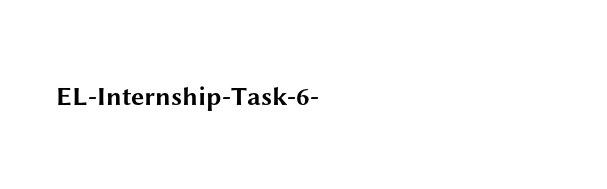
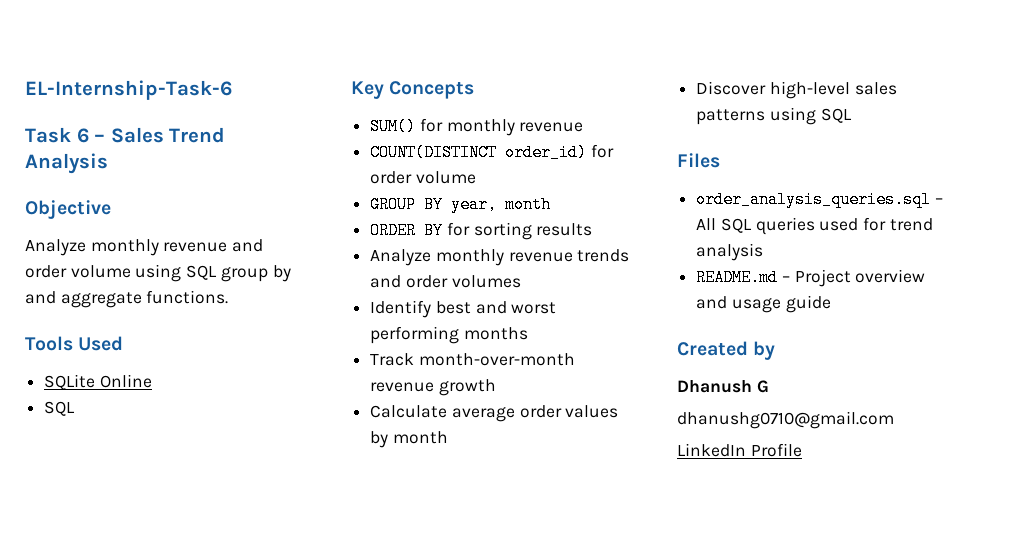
[56,86,319,111] EL-Internship-Task-6- -> [25,80,232,100] [25,127,226,143] [25,153,108,174] [25,200,111,219] [25,239,264,256] [25,264,291,282] [25,290,229,308] [25,336,124,351] [44,374,152,390] [44,401,76,416] [351,81,475,99] [370,118,584,136] [370,144,614,161] [370,171,476,184] [370,196,552,213] [370,222,593,240] [370,249,630,266] [370,275,521,288] [370,300,557,318] [370,326,528,344] [370,353,575,366] [370,379,496,396] [370,405,619,422] [370,431,448,448] [696,81,897,99] [696,107,852,125] [677,153,720,168] [696,191,943,208] [696,217,933,235] [696,243,764,261] [696,269,926,287] [696,295,831,313] [677,341,776,360] [677,380,769,393] [677,411,894,429] [677,443,802,457] EL-Internship-Task-6 // Task 6 – Sales Trend Analysis // Objective // Analyze monthly revenue and order volume using SQL group by and aggregate functions. // Tools Used // SQLite Online // SQL // Key Concepts // SUM() for monthly revenue // COUNT(DISTINCT order_id) for order volume // GROUP BY year, month // ORDER BY for sorting results // Analyze monthly revenue trends and order volumes // Identify best and worst performing months // Track month-over-month revenue growth // Calculate average order values by month // Discover high-level sales patterns using SQL // Files // order_analysis_queries.sql – All SQL queries used for trend analysis // README.md – Project overview and usage guide // Created by // Dhanush G // dhanushg0710@gmail.com // LinkedIn Profile

